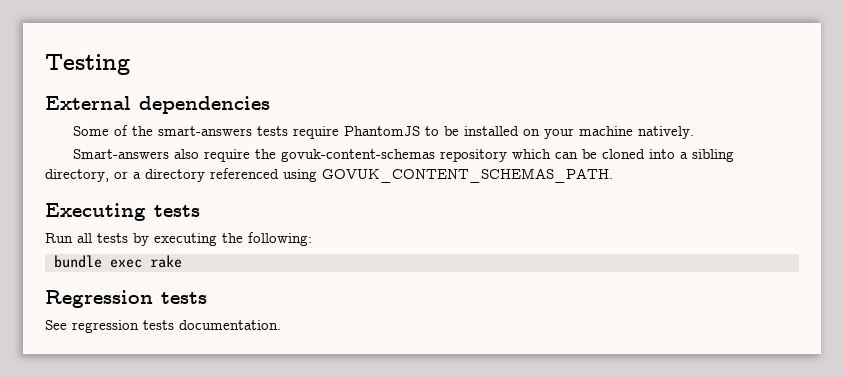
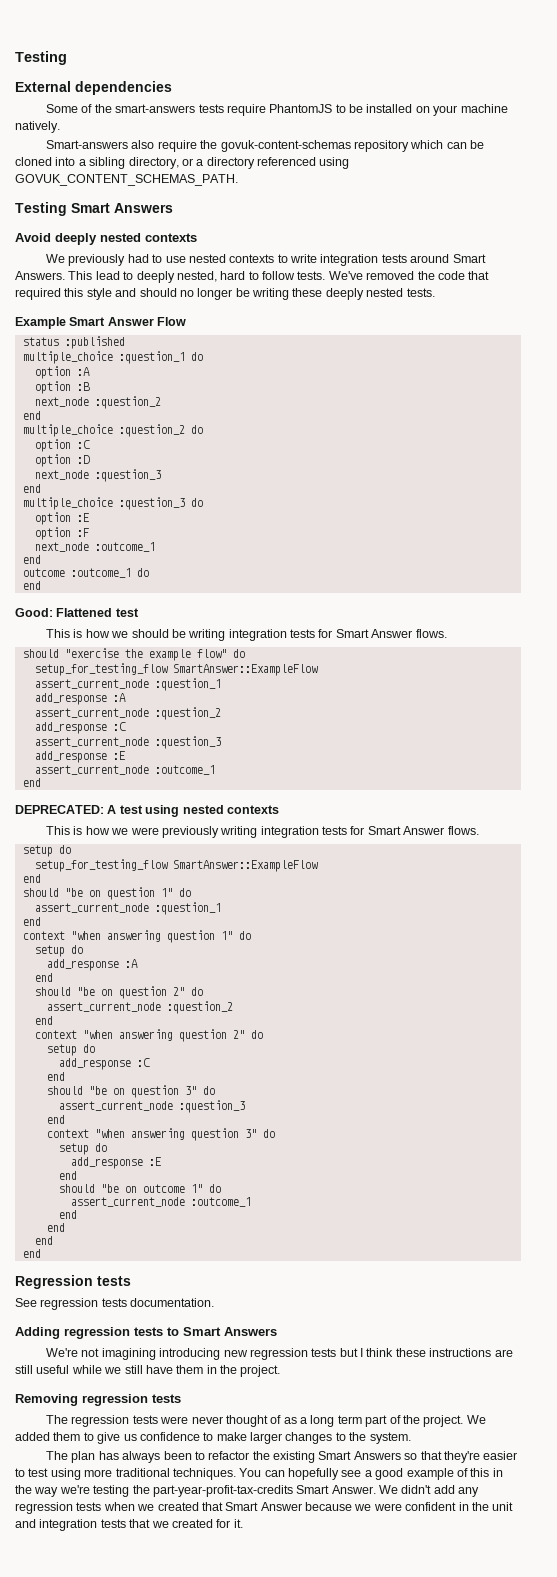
[45,203,200,221] [45,232,312,246] [53,255,182,268] Executing tests // Run all tests by executing the following: // bundle exec rake -> [15,202,173,216] [15,233,197,245] [46,254,486,266] [15,271,490,283] [15,288,435,300] [15,317,187,329] [22,336,125,349] [22,351,203,364] [34,366,90,379] [34,381,90,394] [34,396,161,409] [22,411,41,420] [22,424,203,437] [34,439,90,452] [34,454,90,467] [34,469,161,482] [22,484,41,493] [22,497,203,510] [34,512,89,525] [34,527,89,540] [34,542,155,552] [22,555,41,564] [22,568,149,578] [22,581,41,590] [15,608,139,617] [46,629,447,641] [22,648,245,661] [34,663,318,676] [34,678,221,691] [34,693,126,705] [34,707,221,720] [34,722,126,734] [34,736,221,749] [34,751,125,763] [34,765,215,775] [22,778,41,787] [15,805,279,817] [46,826,479,838] [22,845,71,857] [34,859,318,872] [22,874,41,883] [22,887,191,900] [34,902,221,915] [22,917,41,926] [22,930,251,943] [34,945,83,957] [46,959,138,971] [34,973,53,982] [34,986,203,999] [46,1001,233,1014] [34,1016,53,1025] [34,1029,263,1042] [46,1044,95,1056] [58,1058,150,1070] [46,1072,65,1081] [46,1085,215,1098] [58,1100,245,1113] [46,1115,65,1124] [46,1128,275,1141] [58,1143,107,1155] [70,1157,161,1169] [58,1171,77,1180] [58,1184,221,1193] [70,1197,251,1207] [58,1210,77,1219] [46,1223,65,1232] [34,1236,53,1245] [22,1249,41,1258] Testing Smart Answers // Avoid deeply nested contexts // We previously had to use nested contexts to write integration tests around Smart Answers. This lead to deeply nested, hard to follow tests. We've removed the code that required this style and should no longer be writing these deeply nested tests. // Example Smart Answer Flow // status :published // multiple_choice :question_1 do // option :A // option :B // next_node :question_2 // end // multiple_choice :question_2 do // option :C // option :D // next_node :question_3 // end // multiple_choice :question_3 do // option :E // option :F // next_node :outcome_1 // end // outcome :outcome_1 do // end // Good: Flattened test // This is how we should be writing integration tests for Smart Answer flows. // should "exercise the example flow" do // setup_for_testing_flow SmartAnswer::ExampleFlow // assert_current_node :question_1 // add_response :A // assert_current_node :question_2 // add_response :C // assert_current_node :question_3 // add_response :E // assert_current_node :outcome_1 // end // DEPRECATED: A test using nested contexts // This is how we were previously writing integration tests for Smart Answer flows. // setup do // setup_for_testing_flow SmartAnswer::ExampleFlow // end // should "be on question 1" do // assert_current_node :question_1 // end // context "when answering question 1" do // setup do // add_response :A // end // should "be on question 2" do // assert_current_node :question_2 // end // context "when answering question 2" do // setup do // add_response :C // end // should "be on question 3" do // assert_current_node :question_3 // end // context "when answering question 3" do // setup do // add_response :E // end // should "be on outcome 1" do // assert_current_node :outcome_1 // end // end // end // end
(281, 325) none -> [15,1327,277,1339] [46,1348,513,1360] [15,1365,281,1377] [15,1394,181,1406] [46,1415,486,1427] [15,1432,411,1444] [46,1451,518,1463] [15,1468,503,1480] [15,1485,480,1497] [15,1502,514,1514] [15,1519,243,1531] // Adding regression tests to Smart Answers // We're not imagining introducing new regression tests but I think these instructions are still useful while we still have them in the project. // Removing regression tests // The regression tests were never thought of as a long term part of the project. We added them to give us confidence to make larger changes to the system. // The plan has always been to refactor the existing Smart Answers so that they're easier to test using more traditional techniques. You can hopefully see a good example of this in the way we're testing the part-year-profit-tax-credits Smart Answer. We didn't add any regression tests when we created that Smart Answer because we were confident in the unit and integration tests that we created for it.

